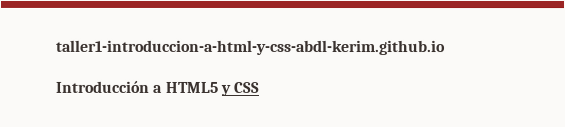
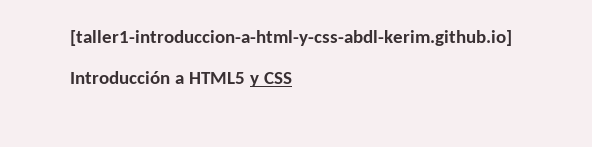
[56,39,446,56] taller1-introduccion-a-html-y-css-abdl-kerim.github.io -> [70,30,512,46] [taller1-introduccion-a-html-y-css-abdl-kerim.github.io]

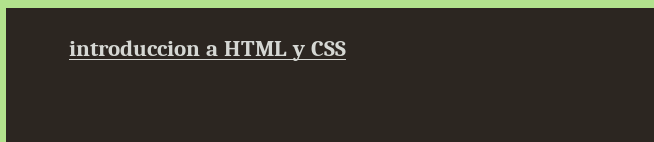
[70,30,512,46] [70,71,245,84] [taller1-introduccion-a-html-y-css-abdl-kerim.github.io] // Introducción a HTML5 -> [69,40,288,56] introduccion a HTML

